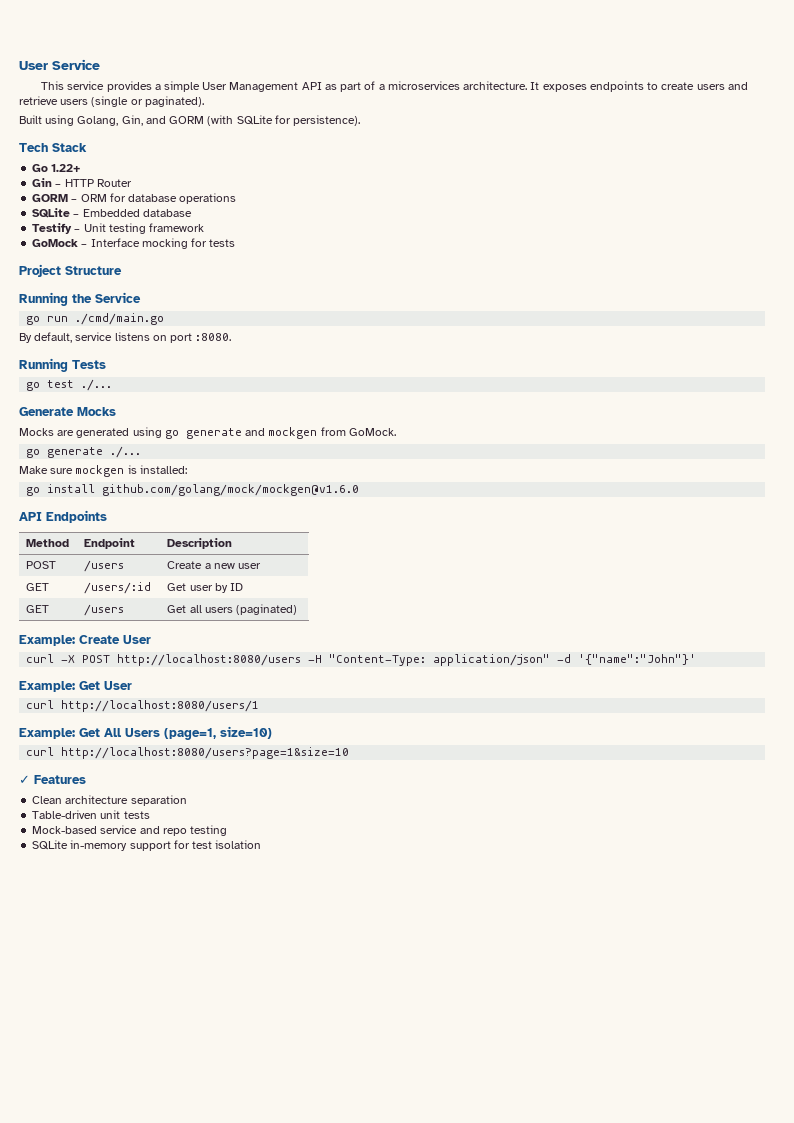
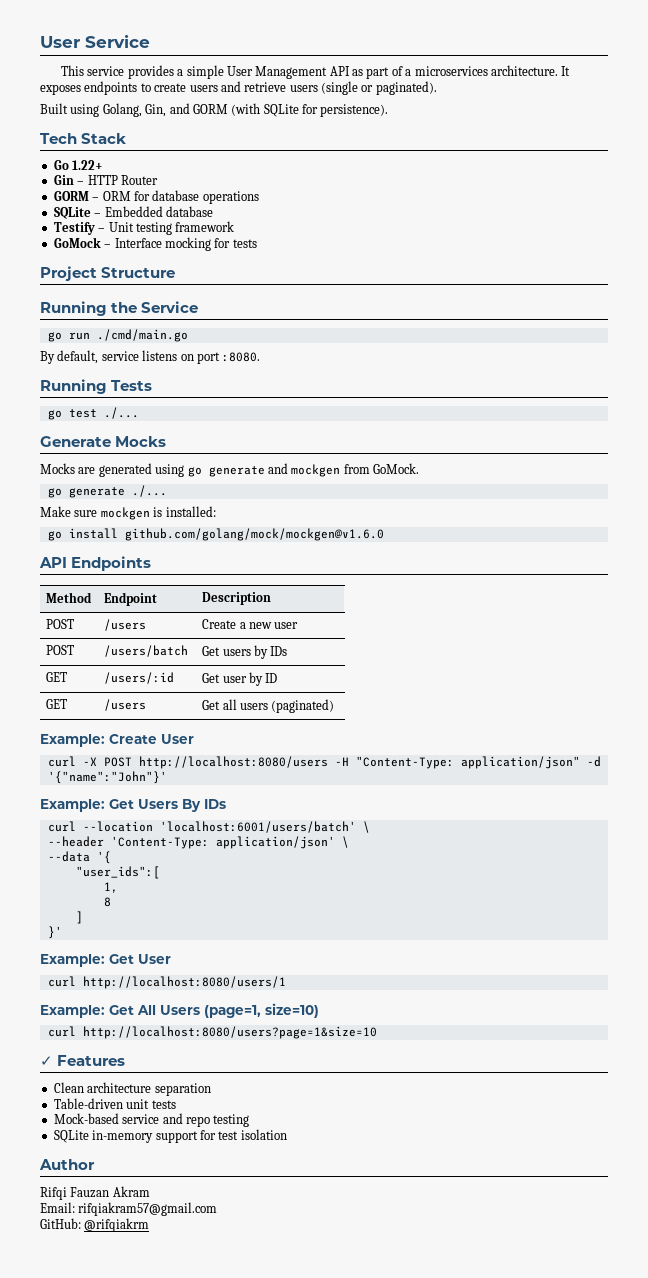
(262, 566) none -> [46,645,75,655] [104,645,189,657] [202,645,288,659] // POST | /users/batch | Get users by IDs
(697, 659) none -> [40,799,226,812] [47,821,370,833] [47,836,349,849] [47,851,111,864] [75,866,160,879] [103,882,118,893] [103,897,111,907] [75,911,83,924] [47,926,62,939] // Example: Get Users By IDs // curl --location 'localhost:6001/users/batch' \ // --header 'Content-Type: application/json' \ // --data '{ // "user_ids":[ // 1, // 8 // ] // }'
(262, 844) none -> [39,1159,95,1170] [40,1186,150,1200] [40,1202,218,1216] [40,1218,150,1232] // Author // Rifqi Fauzan Akram // Email: rifqiakram57@gmail.com // GitHub: @rifqiakrm

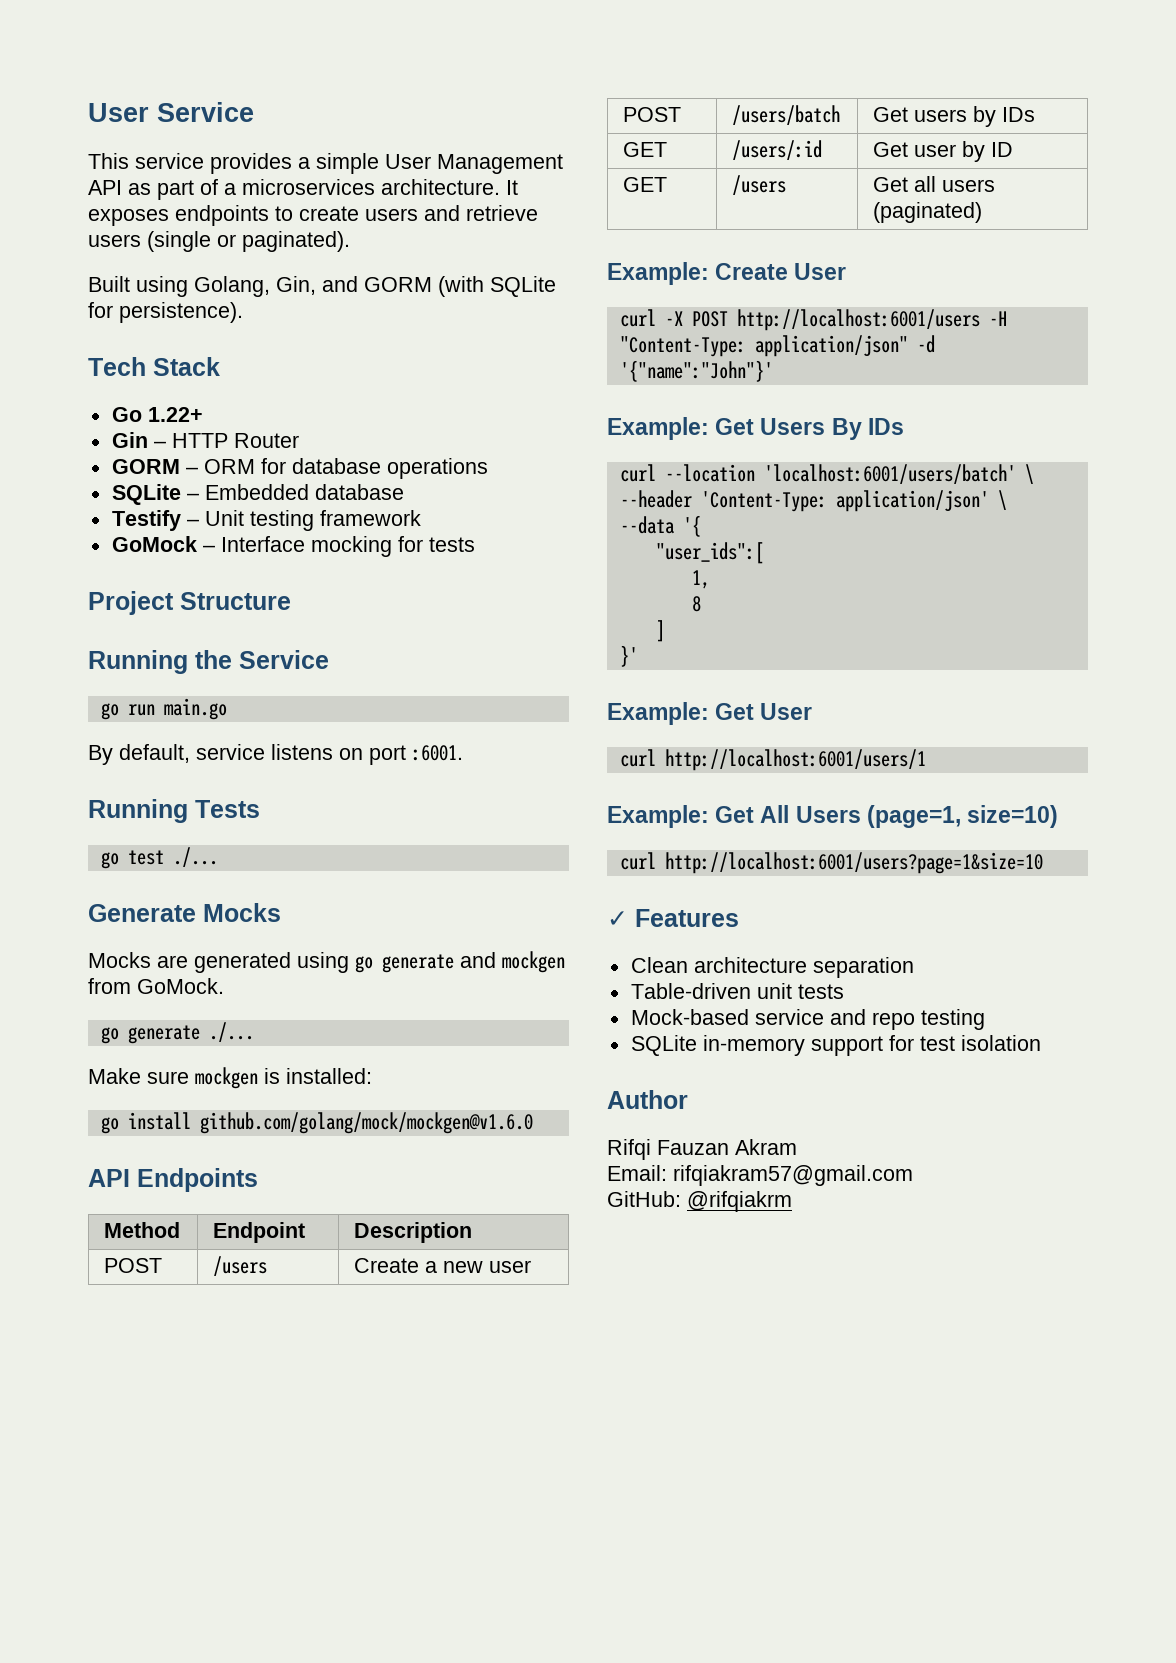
[96,329,188,342] ./cmd/main.go -> [163,698,227,720] main.go
[222,352,261,362] :8080. -> [412,745,463,761] :6001.
[138,756,328,769] http://localhost:8080/users -> [736,309,980,331] http://localhost:6001/users
[82,976,286,989] http://localhost:8080/users/1 -> [664,749,926,771] http://localhost:6001/users/1
[82,1026,377,1039] http://localhost:8080/users?page=1&size=10 -> [664,852,1043,874] http://localhost:6001/users?page=1&size=10

